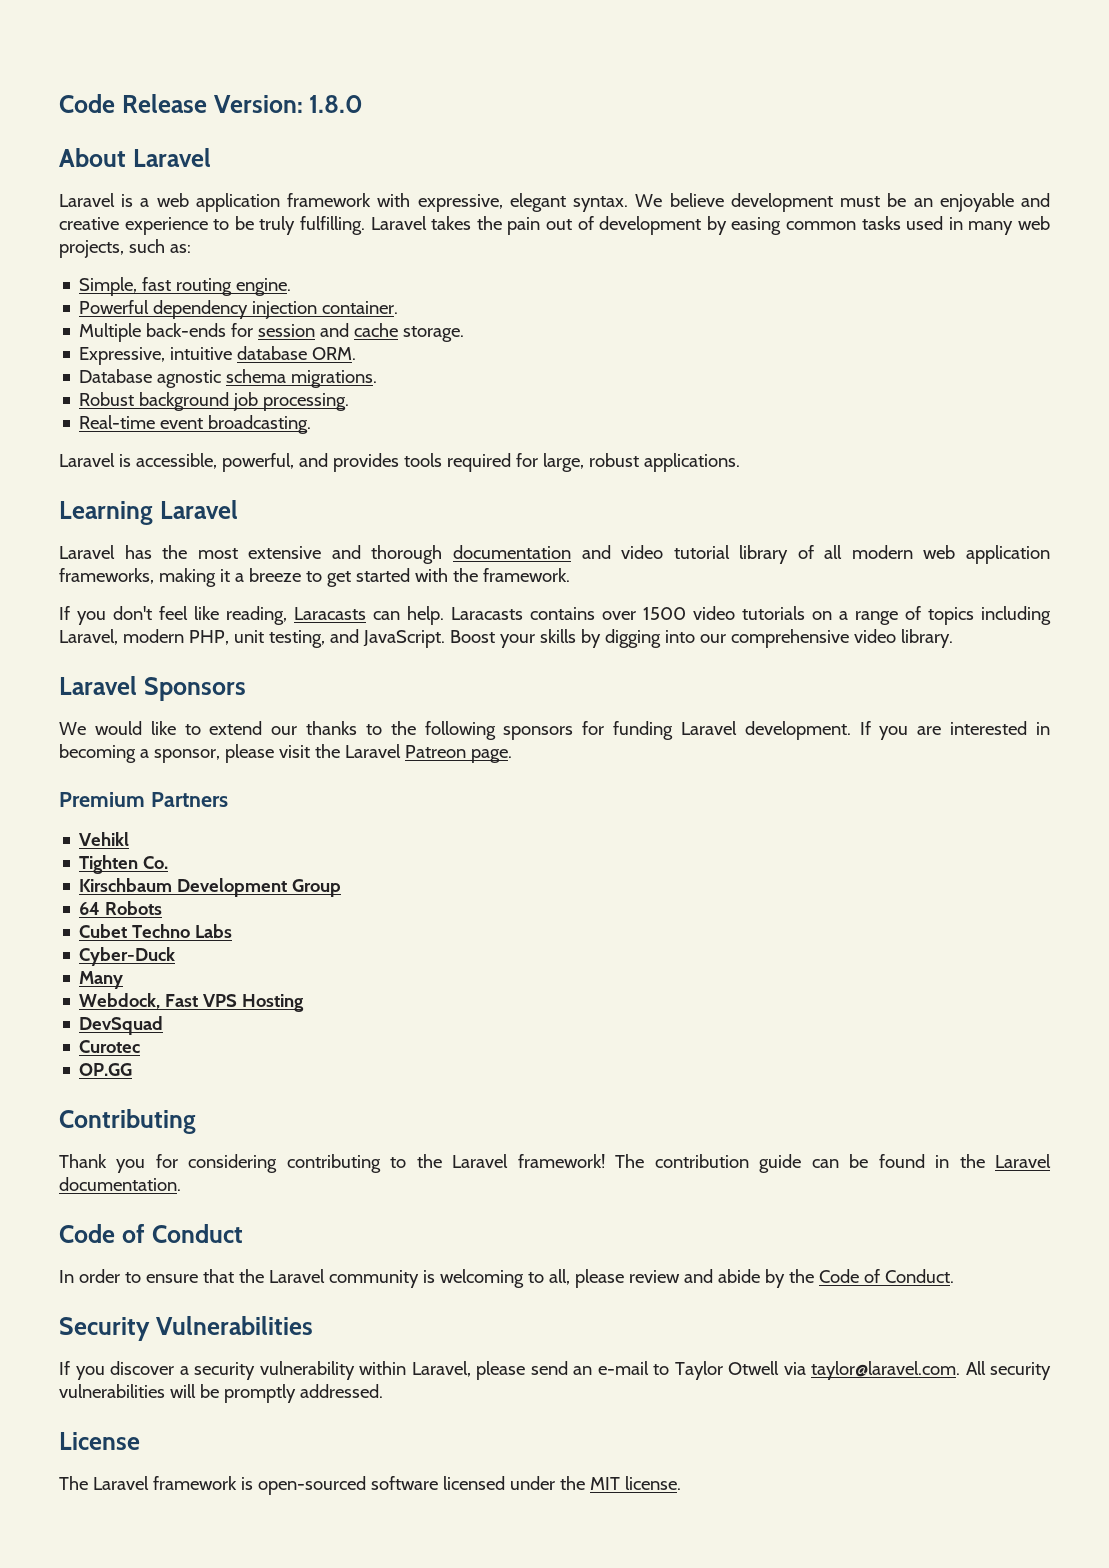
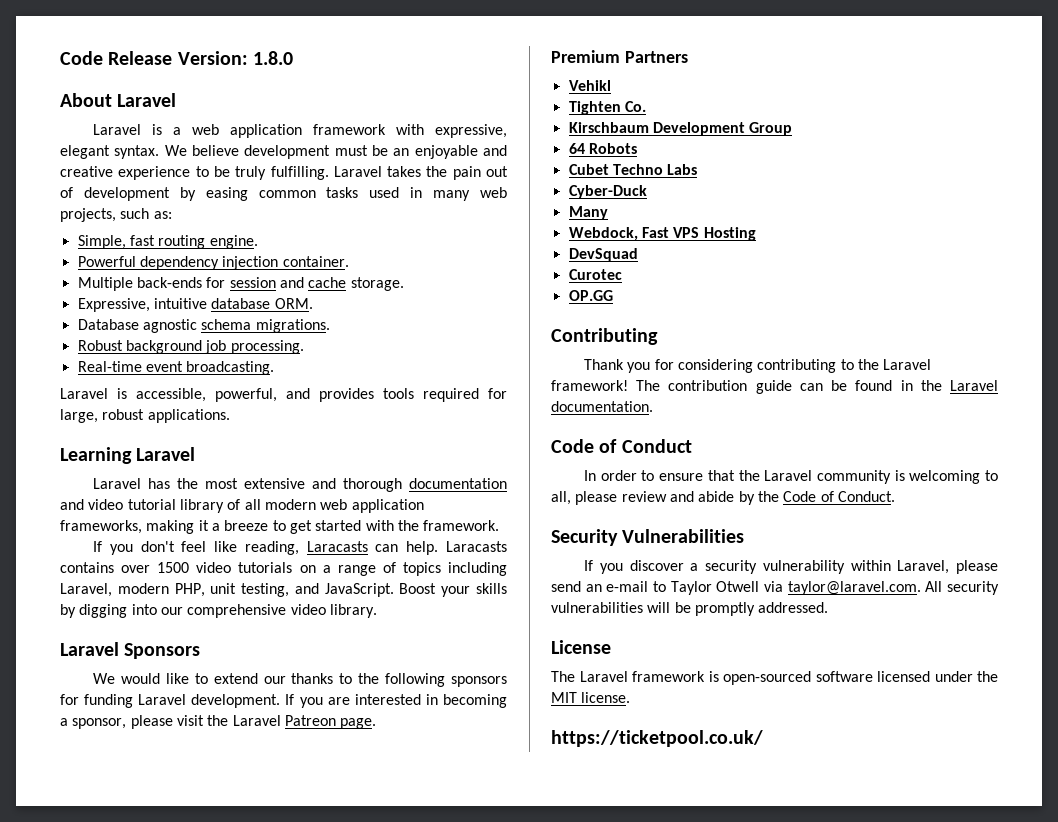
(681, 1483) none -> [551,730,763,747] // https://ticketpool.co.uk/

